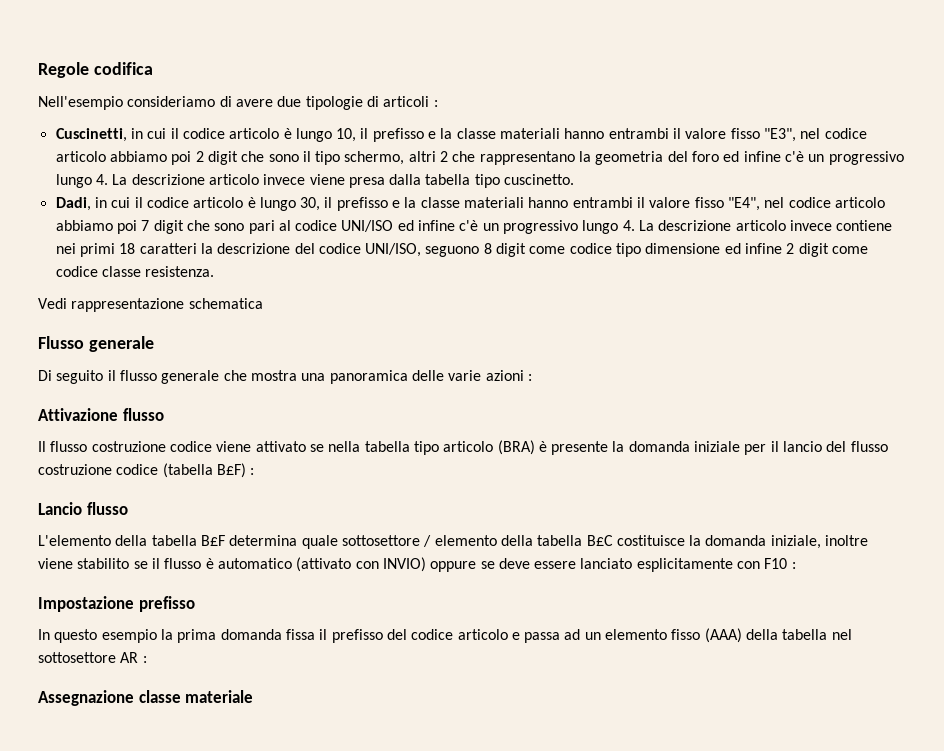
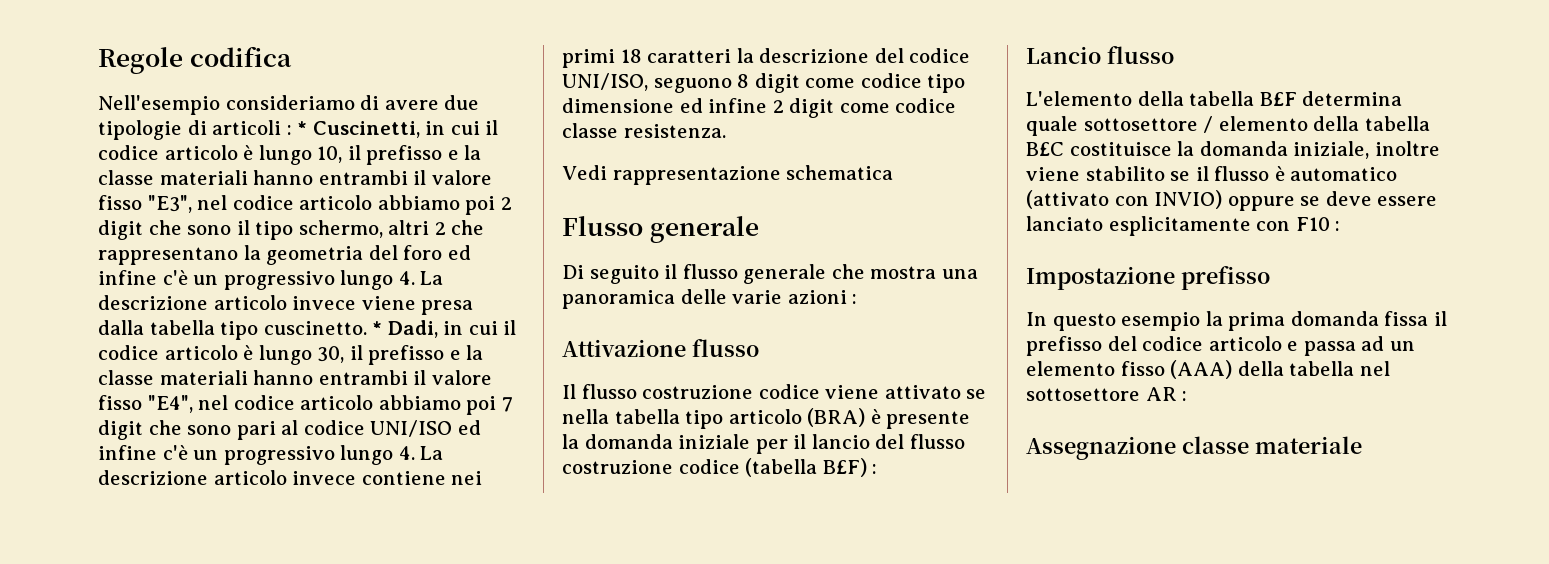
(438, 103) // -> [297,121,308,135] *
(575, 179) // -> [372,321,383,335] *

